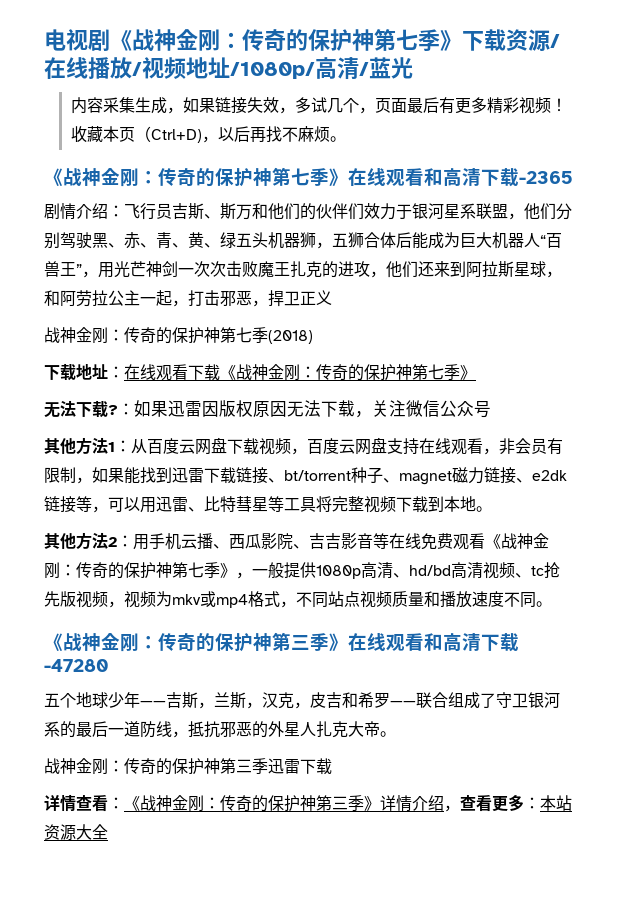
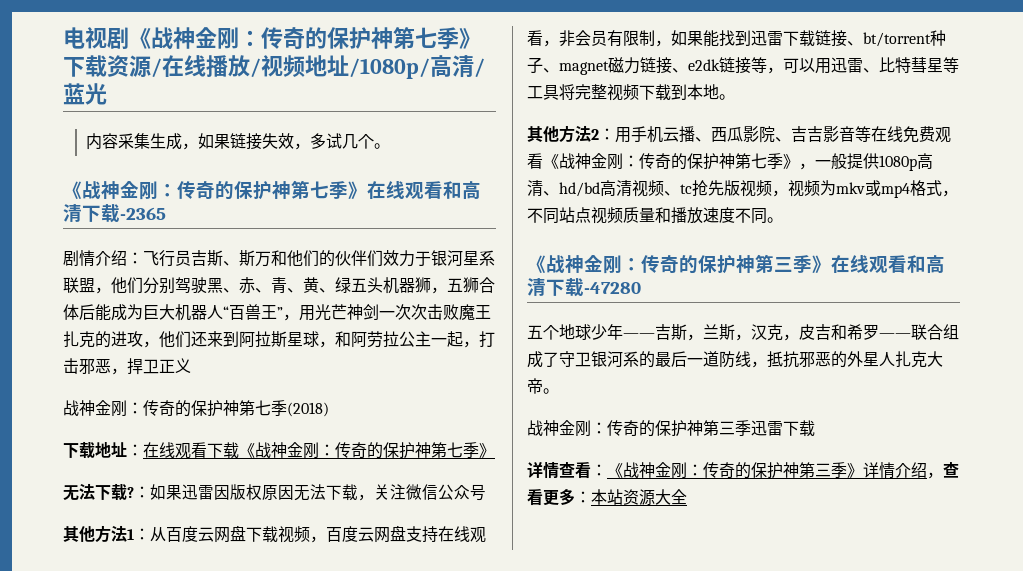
[358,97,567,114] [70,126,330,143] ，页面最后有更多精彩视频！收藏本页（Ctrl+D)，以后再找不麻烦 -> (375, 141) none

